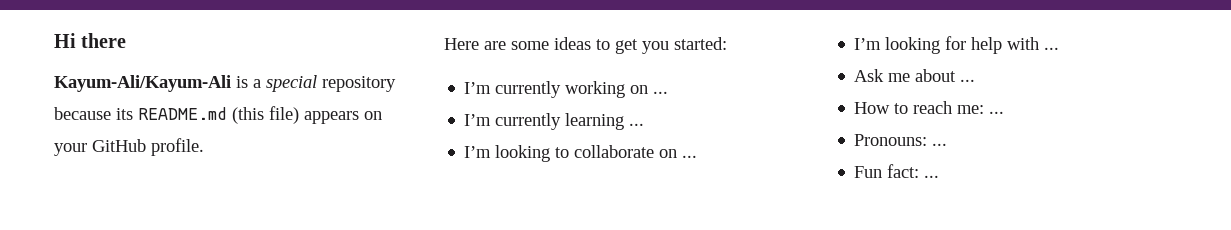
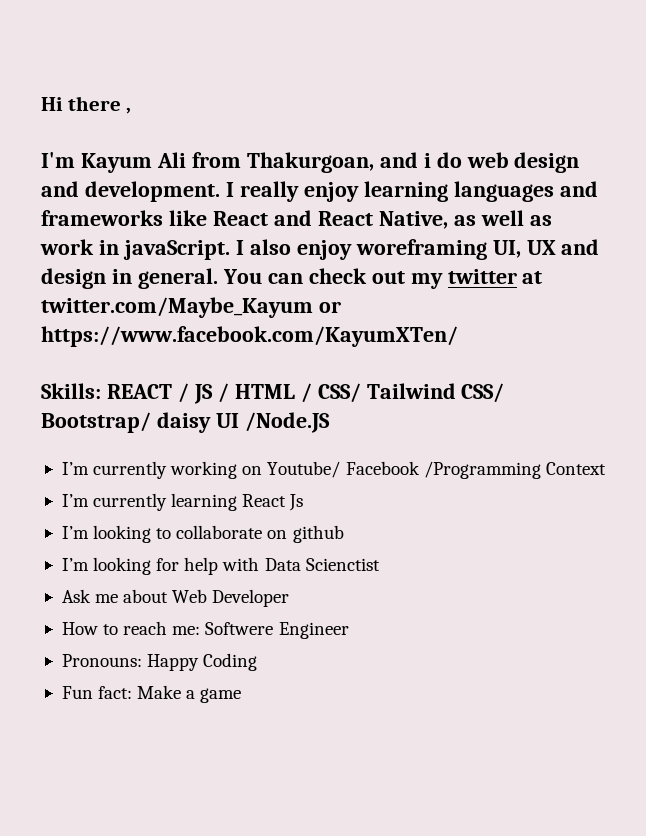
[54,75,396,92] [54,106,382,124] [54,138,204,156] [444,37,727,54] // Kayum-Ali/Kayum-Ali is a special repository because its README.md (this file) appears on your GitHub profile. // Here are some ideas to get you started: -> [126,107,132,114] [41,152,580,173] [41,181,598,202] [41,210,552,229] [40,239,600,260] [41,268,543,289] [41,297,341,318] [41,326,458,347] [41,383,505,404] [41,412,330,433] , // I'm Kayum Ali from Thakurgoan, and i do web design and development. I really enjoy learning languages and frameworks like React and React Native, as well as work in javaScript. I also enjoy woreframing UI, UX and design in general. You can check out my twitter at twitter.com/Maybe_Kayum or https://www.facebook.com/KayumXTen/ // Skills: REACT / JS / HTML / CSS/ Tailwind CSS/ Bootstrap/ daisy UI /Node.JS
[653,91,669,94] ... -> [267,461,606,479] Youtube/ Facebook /Programming Context
[629,123,645,126] ... -> [242,494,304,511] React Js
[682,155,698,158] ... -> [292,525,344,543] github
[1044,47,1060,50] ... -> [264,558,380,571] Data Scienctist
[960,79,976,82] ... -> [172,589,290,607] Web Developer
[989,111,1005,114] ... -> [205,622,349,639] Softwere Engineer
[932,143,948,146] ... -> [147,653,258,671] Happy Coding
[924,175,940,178] ... -> [137,685,242,703] Make a game

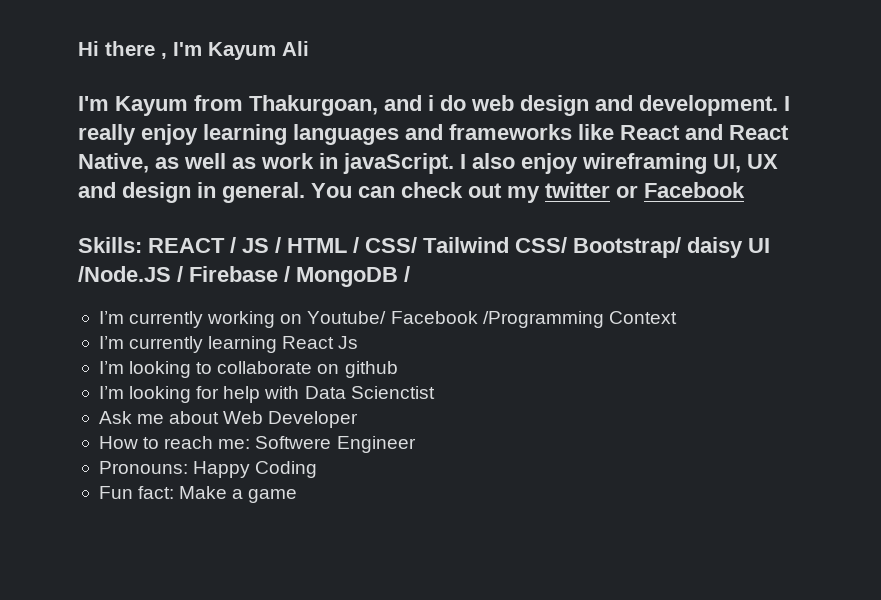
[41,152,186,173] // I'm Kayum Ali -> [173,41,309,60] [78,96,188,116] I'm Kayum Ali // I'm Kayum
[355,239,487,260] woreframing -> [582,153,707,174] wireframing
[522,271,543,284] [41,297,341,318] [41,326,458,347] at twitter.com/Maybe_Kayum or https://www.facebook.com/KayumXTen/ -> [616,182,745,198] or Facebook
(330, 422) none -> [177,266,410,287] / Firebase / MongoDB /

